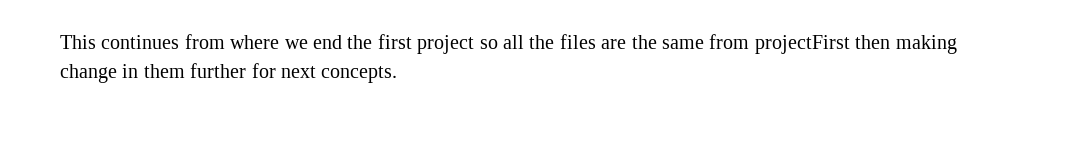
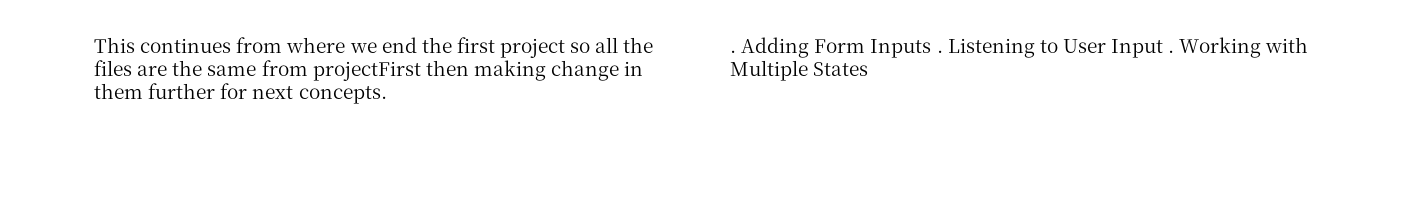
(398, 74) none -> [730,37,1309,58] [730,60,869,81] // . Adding Form Inputs . Listening to User Input . Working with Multiple States

